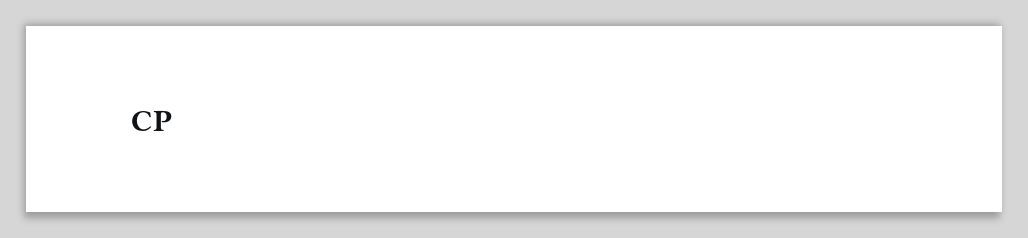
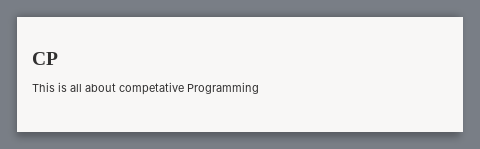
(172, 120) none -> [32,82,259,95] // This is all about competative Programming

